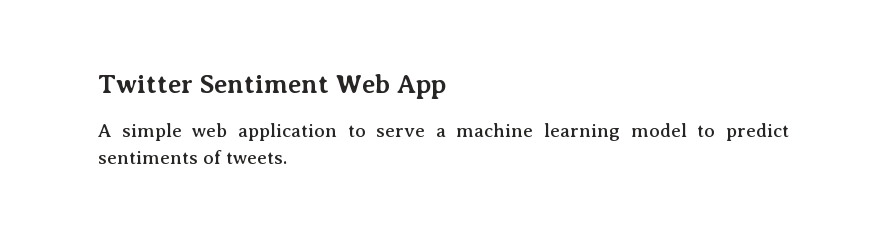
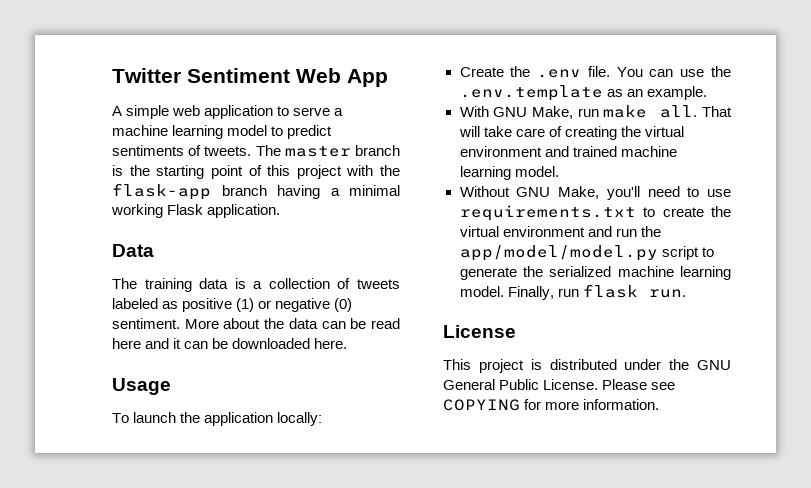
(288, 158) none -> [255,145,400,157] [112,165,400,179] [112,183,400,200] [111,204,281,218] [112,244,154,257] [112,278,401,292] [112,298,353,312] [112,318,401,329] [112,338,348,349] [112,378,171,395] [112,412,323,426] [459,66,731,78] [459,85,707,101] [459,105,732,119] [458,126,684,140] [459,146,677,157] [459,166,559,180] [459,186,731,200] [459,205,731,221] [459,226,661,237] [459,245,714,261] [459,266,731,280] [459,284,686,300] [443,325,516,338] [443,359,731,373] [443,379,676,390] [443,399,660,411] The master branch is the starting point of this project with the flask-app branch having a minimal working Flask application. // Data // The training data is a collection of tweets labeled as positive (1) or negative (0) sentiment. More about the data can be read here and it can be downloaded here. // Usage // To launch the application locally: // Create the .env file. You can use the .env.template as an example. // With GNU Make, run make all. That will take care of creating the virtual environment and trained machine learning model. // Without GNU Make, you'll need to use requirements.txt to create the virtual environment and run the app/model/model.py script to generate the serialized machine learning model. Finally, run flask run. // License // This project is distributed under the GNU General Public License. Please see COPYING for more information.

